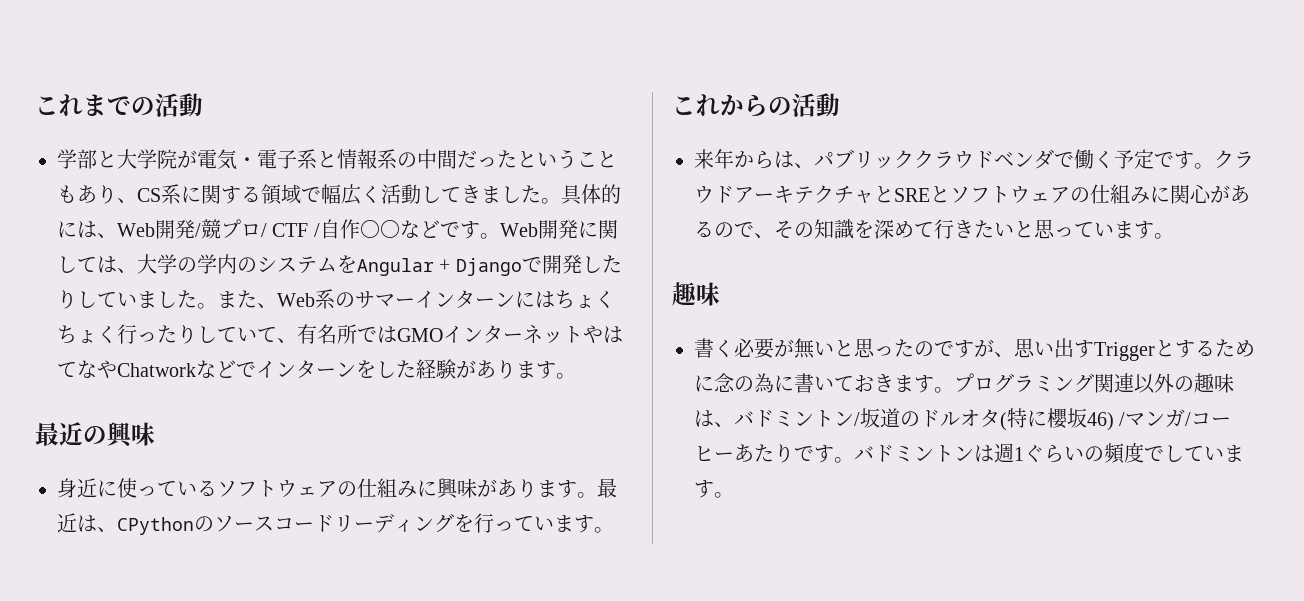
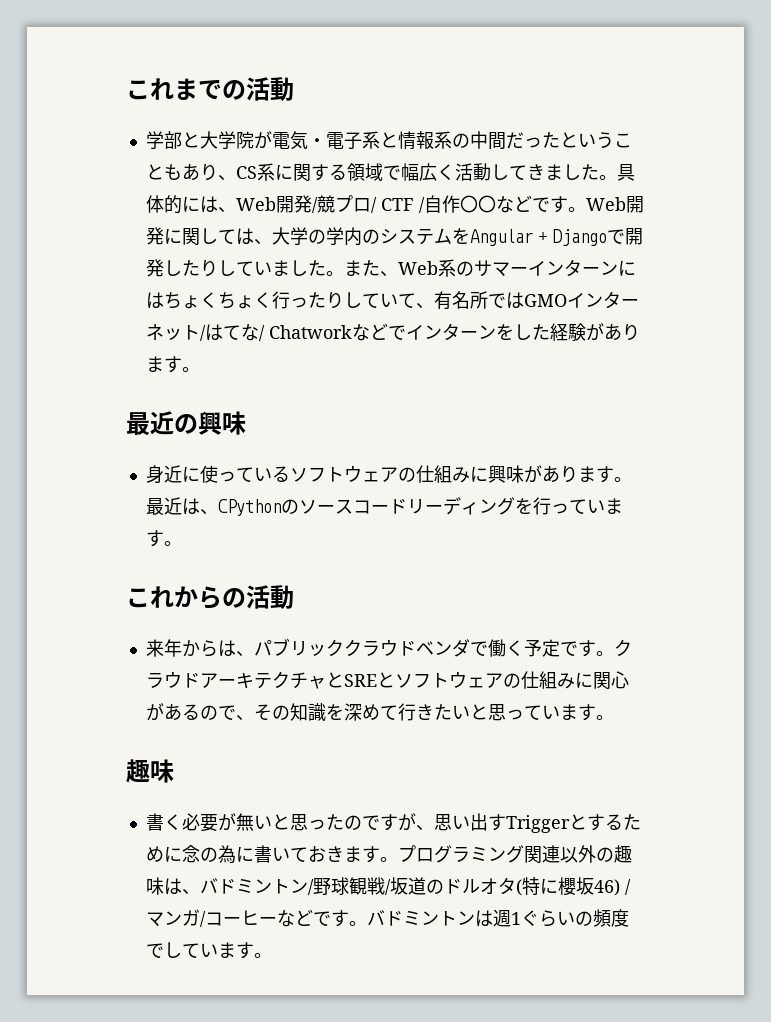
[583,325,623,344] [57,360,117,379] やはてなや -> [199,324,265,341] /はてな/
(860, 419) none -> [312,877,391,895] 野球観戦/
[734,444,794,463] あたり -> [276,909,313,927] など

